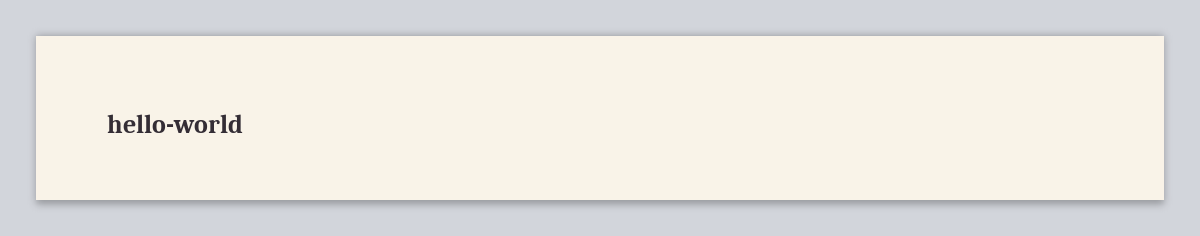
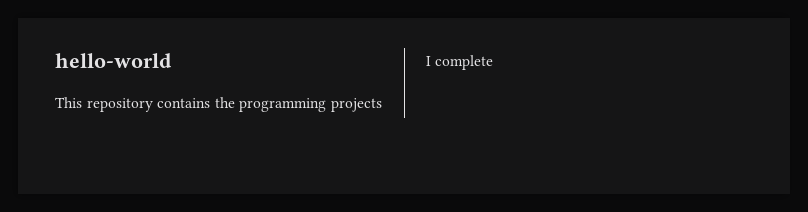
(243, 123) none -> [55,97,382,112] [426,55,494,70] // This repository contains the programming projects I complete

